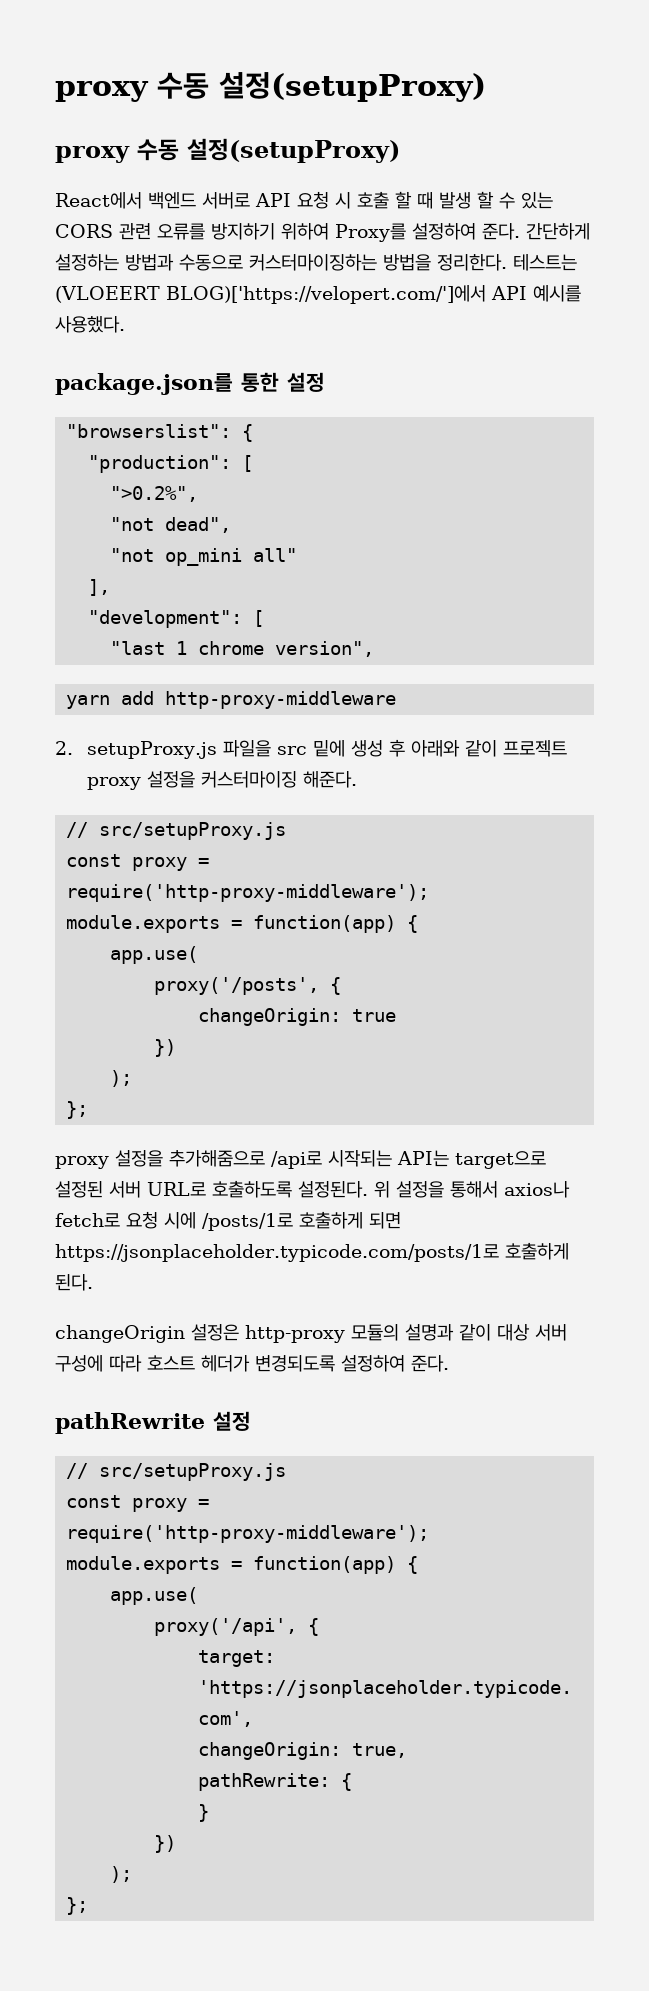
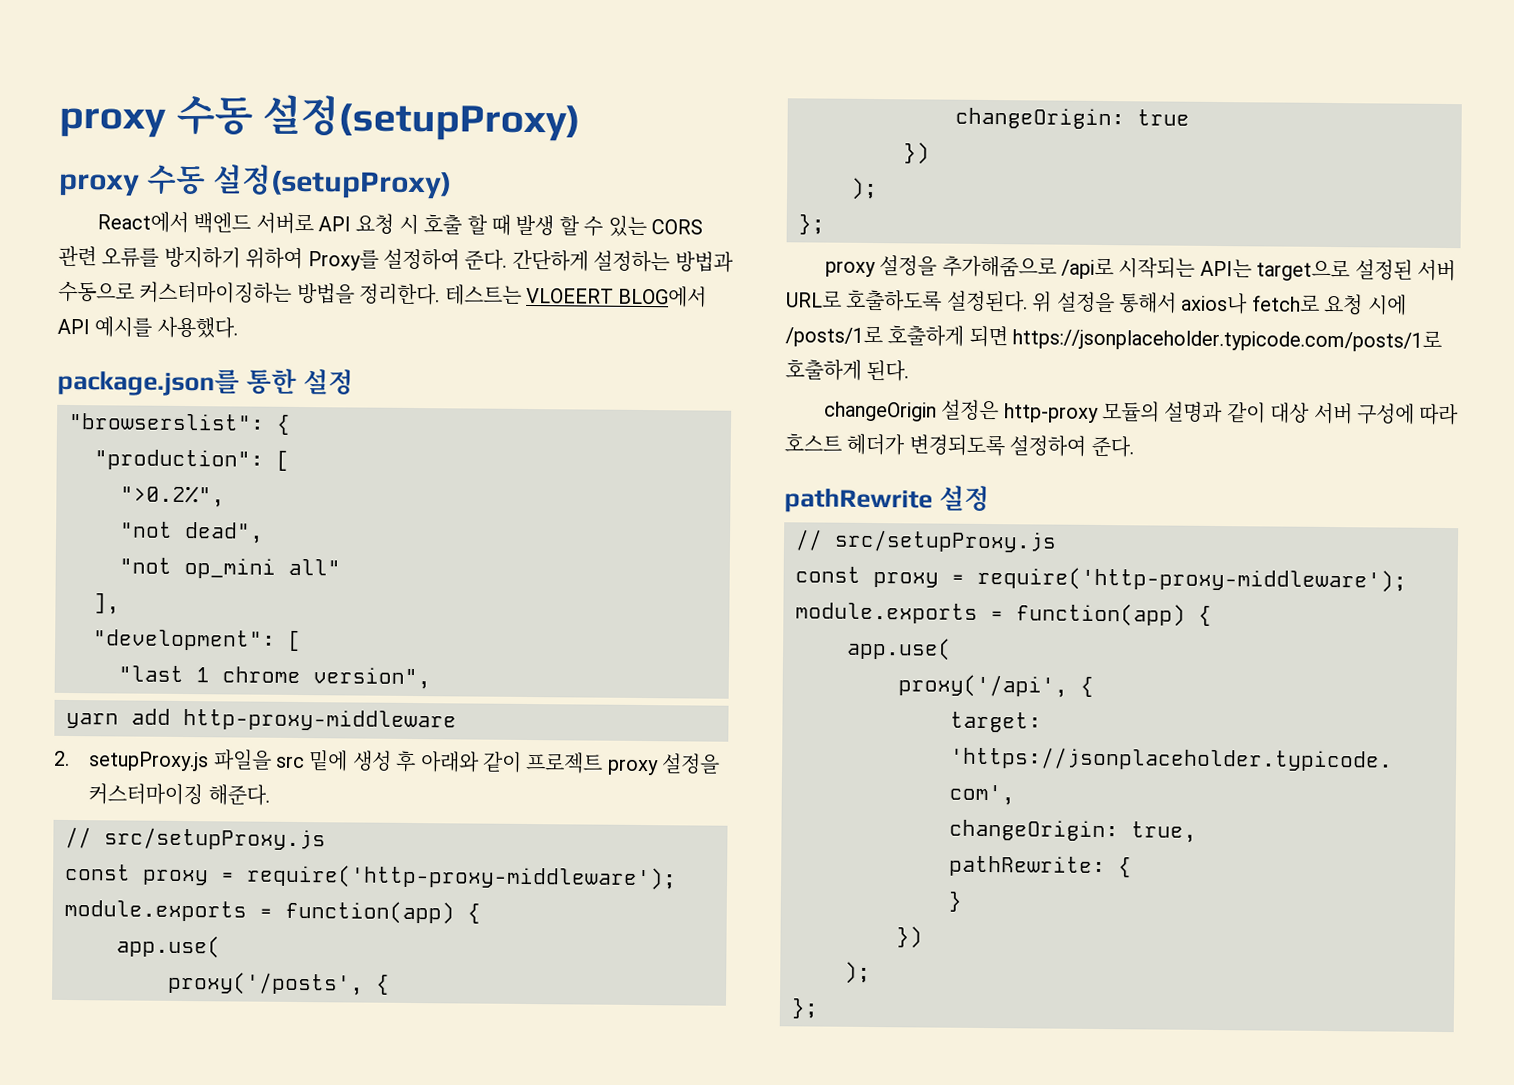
[55,285,486,304] (VLOEERT BLOG)['https://velopert.com/']에서 -> [526,285,708,308] VLOEERT BLOG에서

